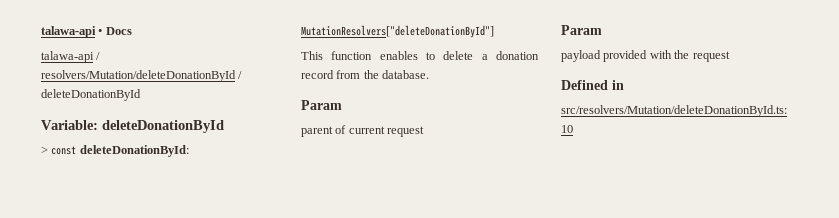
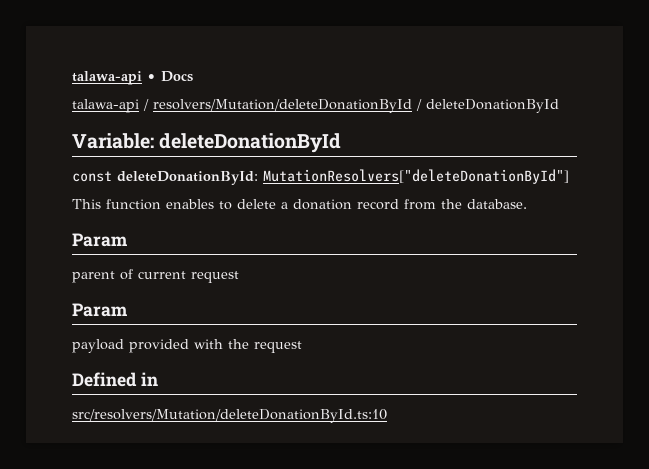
[41,146,48,154] > -> (342, 143) none

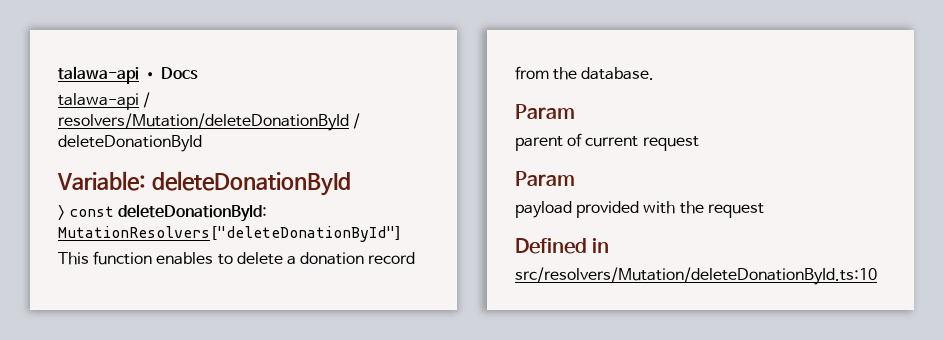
(342, 143) none -> [58,205,65,220] >

